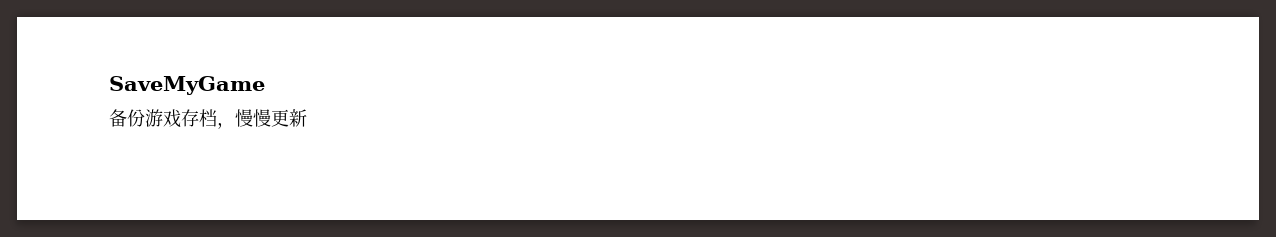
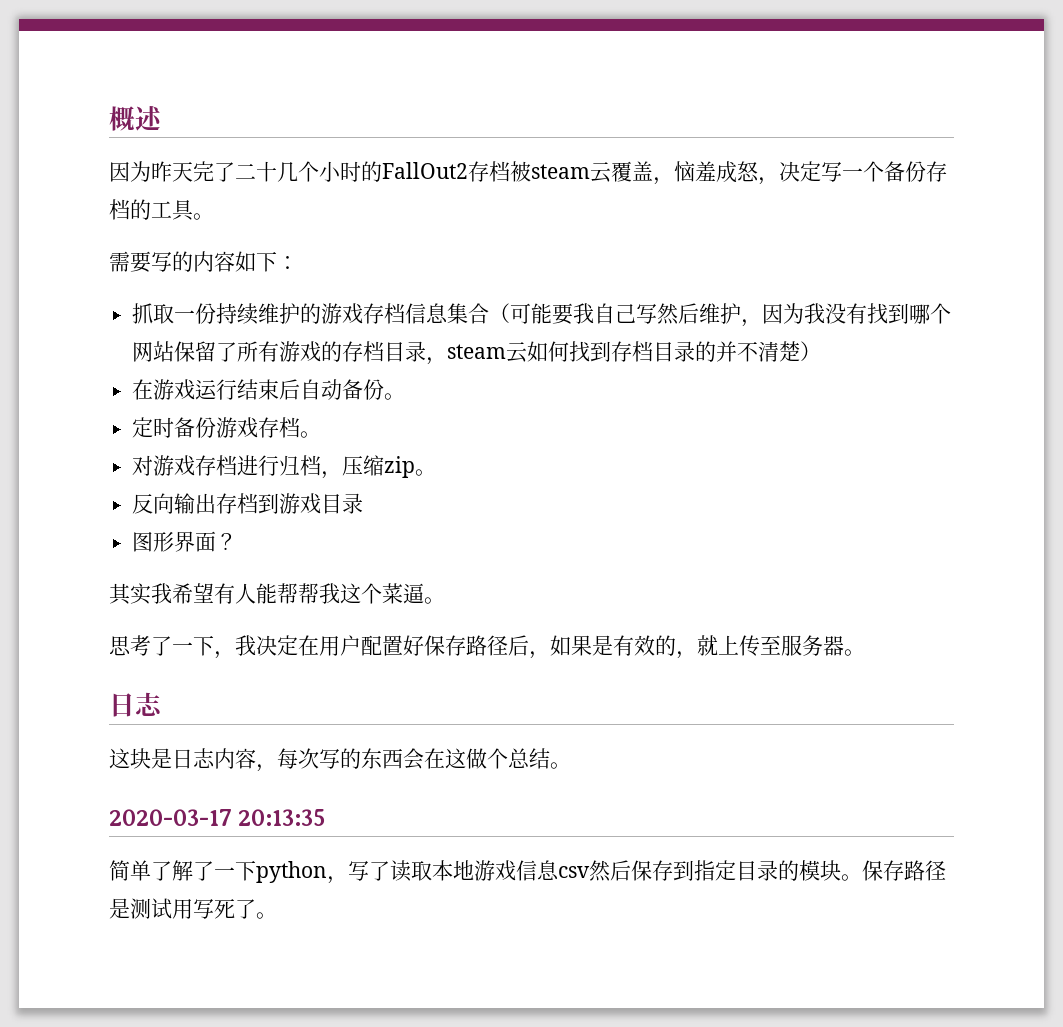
[109,76,265,95] [109,109,307,129] SaveMyGame // 备份游戏存档，慢慢更新 -> [109,105,163,131] [109,161,947,185] [109,199,214,221] [109,251,298,273] [132,303,952,327] [132,341,822,365] [132,379,406,400] [132,417,322,438] [132,455,437,479] [132,493,364,514] [132,531,238,552] [109,583,445,605] [109,635,865,659] [109,692,163,717] [109,748,571,772] [109,809,326,826] [109,860,946,884] [109,898,277,919] 概述 // 因为昨天完了二十几个小时的FallOut2存档被steam云覆盖，恼羞成怒，决定写一个备份存档的工具。 // 需要写的内容如下： // 抓取一份持续维护的游戏存档信息集合（可能要我自己写然后维护，因为我没有找到哪个网站保留了所有游戏的存档目录，steam云如何找到存档目录的并不清楚） // 在游戏运行结束后自动备份。 // 定时备份游戏存档。 // 对游戏存档进行归档，压缩zip。 // 反向输出存档到游戏目录 // 图形界面？ // 其实我希望有人能帮帮我这个菜逼。 // 思考了一下，我决定在用户配置好保存路径后，如果是有效的，就上传至服务器。 // 日志 // 这块是日志内容，每次写的东西会在这做个总结。 // 2020-03-17 20:13:35 // 简单了解了一下python，写了读取本地游戏信息csv然后保存到指定目录的模块。保存路径是测试用写死了。

